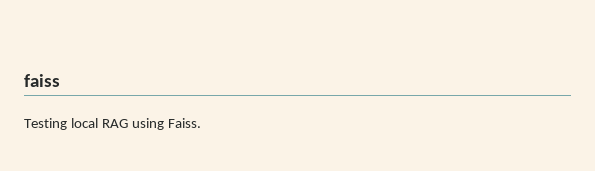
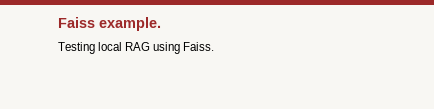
[24,74,60,87] faiss -> [58,17,161,31] Faiss example.

